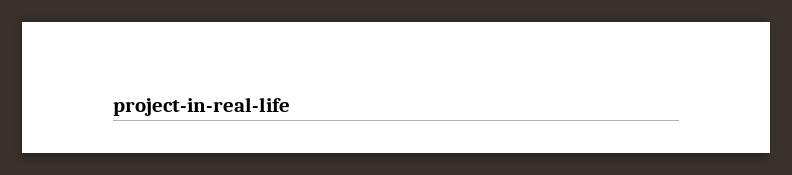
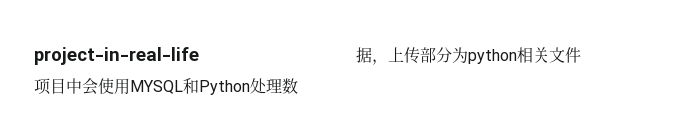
(290, 106) none -> [34,78,298,95] [356,47,581,65] // 项目中会使用MYSQL和Python处理数据，上传部分为python相关文件

